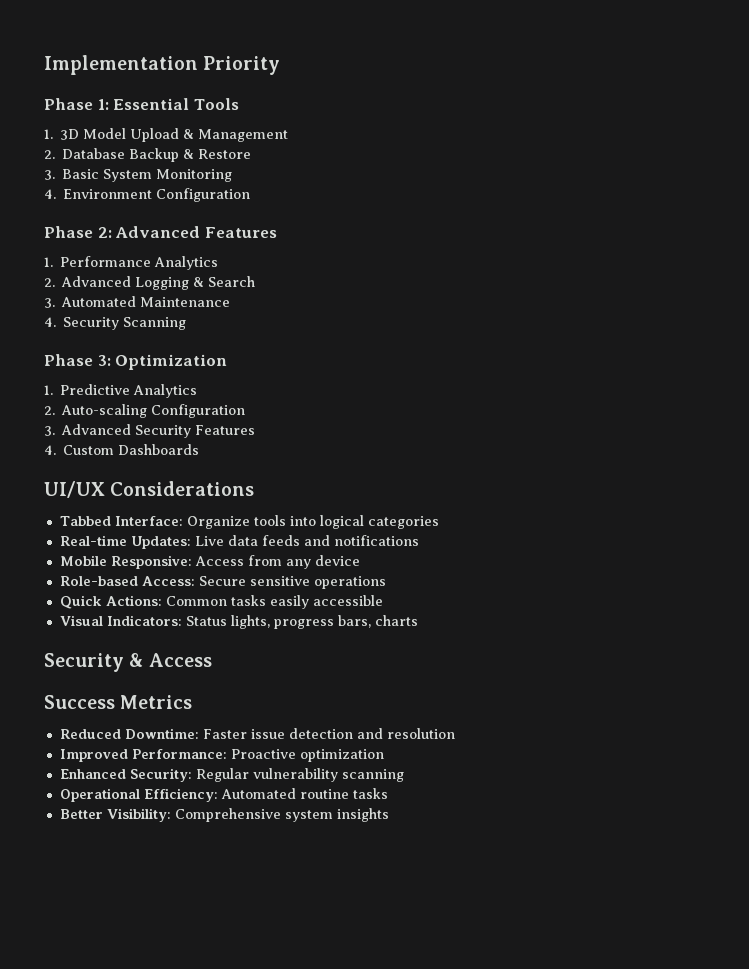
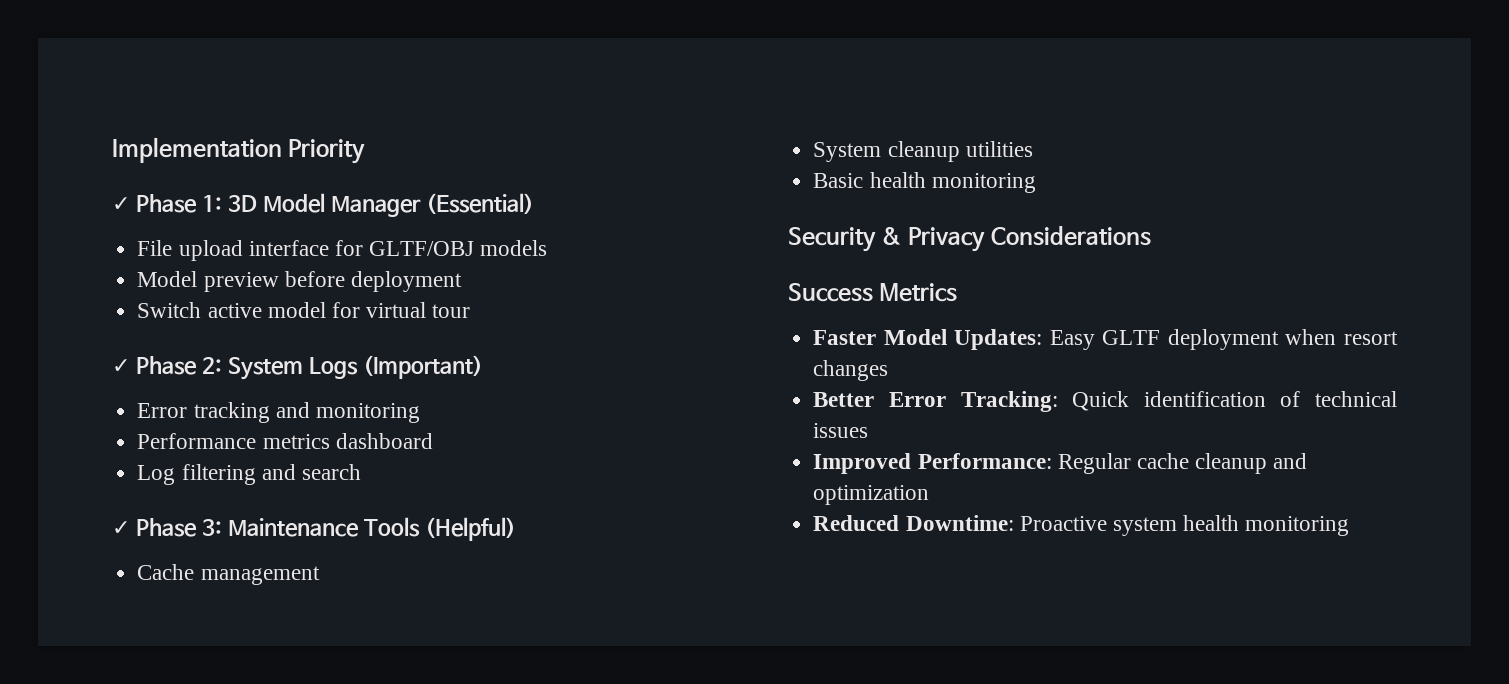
(281, 65) none -> [112,197,130,211] ✓
[113,98,239,110] [44,128,289,142] [44,148,252,162] [44,169,233,182] [44,188,251,202] [44,226,277,238] [44,256,219,270] [44,276,256,290] [44,296,231,308] [44,317,187,330] [44,354,228,370] [44,384,198,398] [44,404,246,418] [44,424,256,438] [44,444,200,455] [44,481,255,498] [59,515,439,529] [59,535,419,549] [59,555,360,569] [59,576,386,589] [59,595,383,609] [59,615,418,629] Essential Tools // 1. 3D Model Upload & Management // 2. Database Backup & Restore // 3. Basic System Monitoring // 4. Environment Configuration // Phase 2: Advanced Features // 1. Performance Analytics // 2. Advanced Logging & Search // 3. Automated Maintenance // 4. Security Scanning // Phase 3: Optimization // 1. Predictive Analytics // 2. Auto-scaling Configuration // 3. Advanced Security Features // 4. Custom Dashboards // UI/UX Considerations // Tabbed Interface: Organize tools into logical categories // Real-time Updates: Live data feeds and notifications // Mobile Responsive: Access from any device // Role-based Access: Secure sensitive operations // Quick Actions: Common tasks easily accessible // Visual Indicators: Status lights, progress bars, charts -> [227,193,534,217] [137,240,548,261] [137,271,462,292] [137,302,471,318] [112,355,483,380] [137,402,420,423] [137,433,433,449] [137,464,361,485] [112,517,516,541] [137,564,320,585] [813,141,1033,162] [813,172,1036,193] 3D Model Manager (Essential) // File upload interface for GLTF/OBJ models // Model preview before deployment // Switch active model for virtual tour // ✓ Phase 2: System Logs (Important) // Error tracking and monitoring // Performance metrics dashboard // Log filtering and search // ✓ Phase 3: Maintenance Tools (Helpful) // Cache management // System cleanup utilities // Basic health monitoring
[148,653,212,667] Access -> [908,226,1151,252] Privacy Considerations
[59,728,455,739] [59,749,384,762] [59,768,404,782] [59,788,388,802] [59,808,389,822] Reduced Downtime: Faster issue detection and resolution // Improved Performance: Proactive optimization // Enhanced Security: Regular vulnerability scanning // Operational Efficiency: Automated routine tasks // Better Visibility: Comprehensive system insights -> [813,329,1398,350] [813,360,889,381] [813,391,1397,412] [813,423,869,438] [813,453,1308,474] [813,485,930,505] [813,515,1350,536] Faster Model Updates: Easy GLTF deployment when resort changes // Better Error Tracking: Quick identification of technical issues // Improved Performance: Regular cache cleanup and optimization // Reduced Downtime: Proactive system health monitoring

